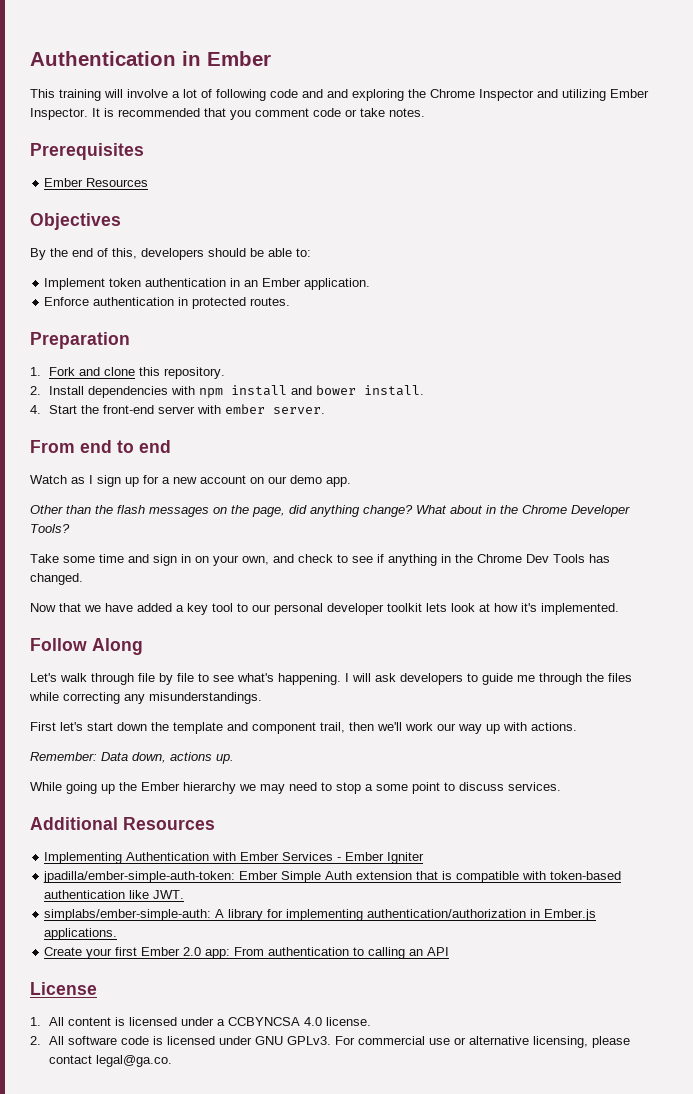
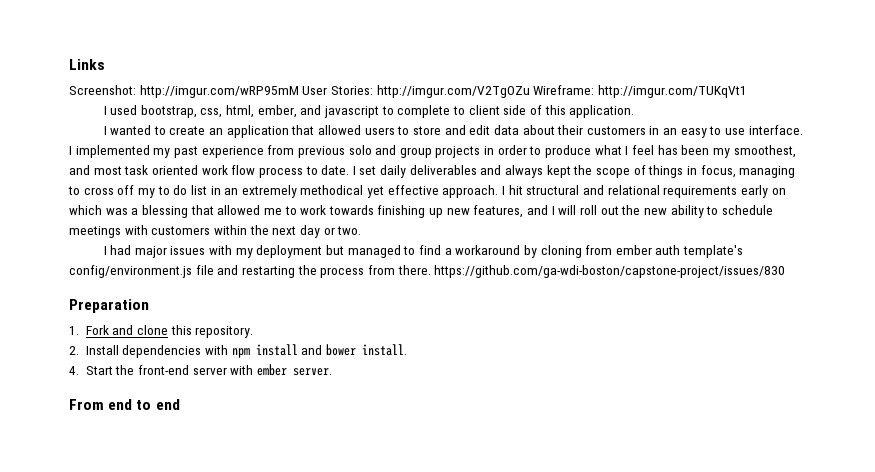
[30,51,271,66] [30,89,649,101] [30,108,425,120] [30,143,144,160] [44,178,149,187] [30,213,121,230] [30,248,311,260] [44,278,371,290] [44,297,291,309] Authentication in Ember // This training will involve a lot of following code and and exploring the Chrome Inspector and utilizing Ember Inspector. It is recommended that you comment code or take notes. // Prerequisites // Ember Resources // Objectives // By the end of this, developers should be able to: // Implement token authentication in an Ember application. // Enforce authentication in protected routes. -> [69,59,105,70] [69,85,747,98] [103,105,635,118] [103,125,803,138] [69,145,796,158] [69,165,796,178] [68,185,786,198] [69,205,773,218] [69,225,362,238] [103,245,744,258] [69,265,786,278] Links // Screenshot: http://imgur.com/wRP95mM User Stories: http://imgur.com/V2TgOZu Wireframe: http://imgur.com/TUKqVt1 // I used bootstrap, css, html, ember, and javascript to complete to client side of this application. // I wanted to create an application that allowed users to store and edit data about their customers in an easy to use interface. I implemented my past experience from previous solo and group projects in order to produce what I feel has been my smoothest, and most task oriented work flow process to date. I set daily deliverables and always kept the scope of things in focus, managing to cross off my to do list in an extremely methodical yet effective approach. I hit structural and relational requirements early on which was a blessing that allowed me to work towards finishing up new features, and I will roll out the new ability to schedule meetings with customers within the next day or two. // I had major issues with my deployment but managed to find a workaround by cloning from ember auth template's config/environment.js file and restarting the process from there. https://github.com/ga-wdi-boston/capstone-project/issues/830
[30,475,351,487] [30,505,630,517] [30,524,70,533] [30,554,610,566] [30,573,83,585] [30,603,619,615] [30,638,143,655] [30,673,632,685] [29,692,262,704] [30,722,577,734] [30,752,234,764] [30,782,561,794] [30,817,215,830] [44,852,425,864] [43,871,622,883] [44,890,185,899] [44,909,597,921] [44,928,118,940] [44,947,450,959] [30,982,97,995] [30,1017,372,1026] [30,1036,631,1048] [49,1055,173,1067] // Watch as I sign up for a new account on our demo app. // Other than the flash messages on the page, did anything change? What about in the Chrome Developer Tools? // Take some time and sign in on your own, and check to see if anything in the Chrome Dev Tools has changed. // Now that we have added a key tool to our personal developer toolkit lets look at how it's implemented. // Follow Along // Let's walk through file by file to see what's happening. I will ask developers to guide me through the files while correcting any misunderstandings. // First let's start down the template and component trail, then we'll work our way up with actions. // Remember: Data down, actions up. // While going up the Ember hierarchy we may need to stop a some point to discuss services. // Additional Resources // Implementing Authentication with Ember Services - Ember Igniter // jpadilla/ember-simple-auth-token: Ember Simple Auth extension that is compatible with token-based authentication like JWT. // simplabs/ember-simple-auth: A library for implementing authentication/authorization in Ember.js applications. // Create your first Ember 2.0 app: From authentication to calling an API // License // 1. All content is licensed under a CCBYNCSA 4.0 license. // 2. All software code is licensed under GNU GPLv3. For commercial use or alternative licensing, please contact legal@ga.co. -> (180, 404) none

